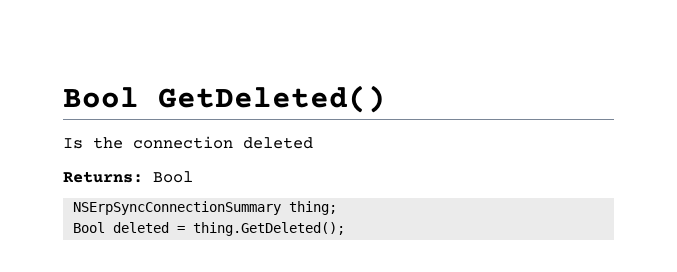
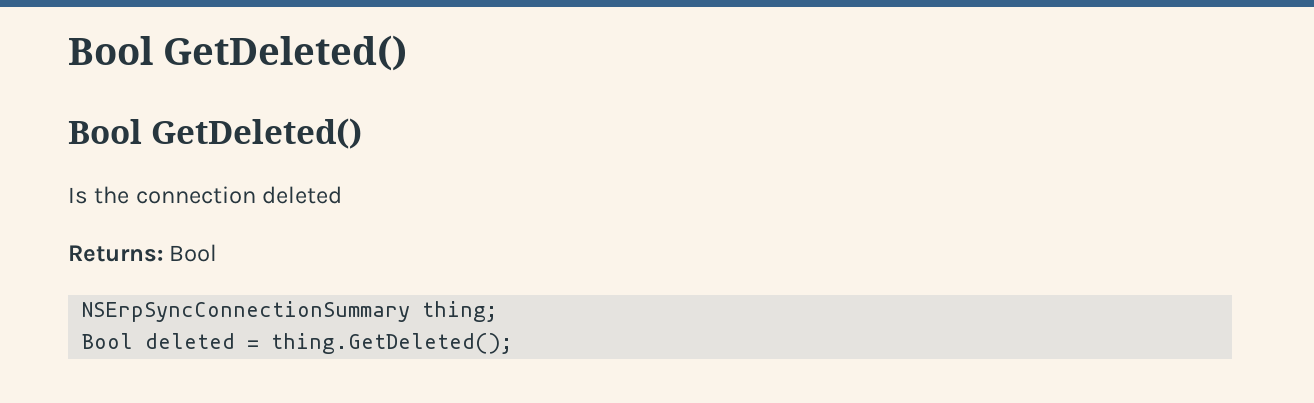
[63,85,386,113] Bool GetDeleted() -> [68,35,408,71] [68,118,362,149] Bool GetDeleted() // Bool GetDeleted()

